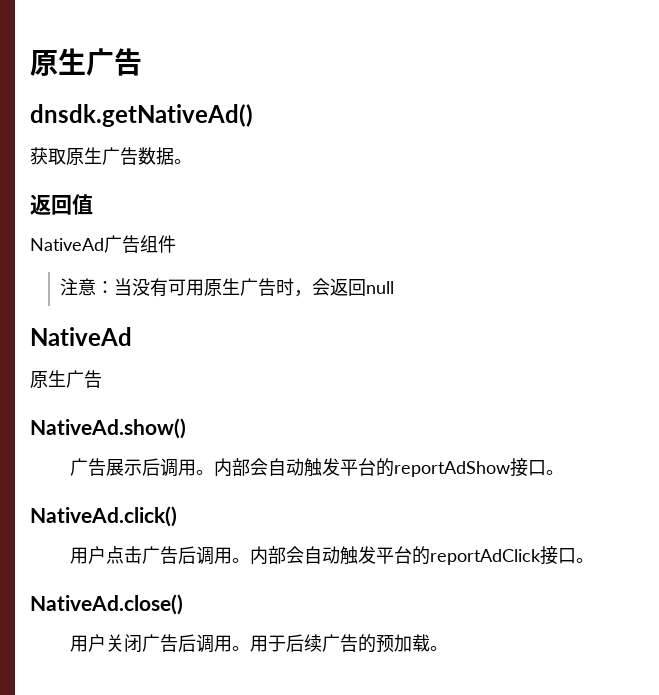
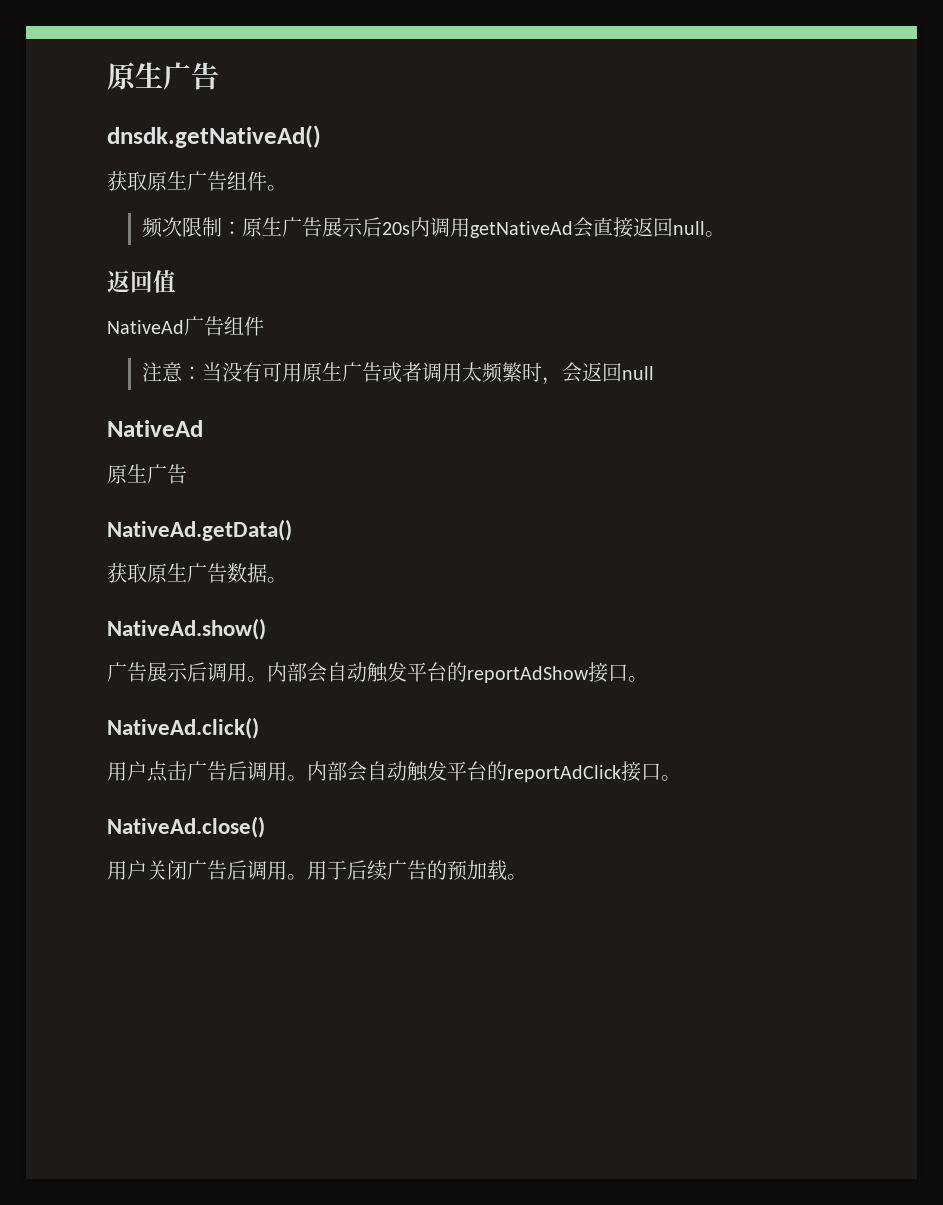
[138,147,174,165] 数据 -> [227,171,287,191] [142,217,706,238] 组件。 // 频次限制：原生广告展示后20s内调用getNativeAd会直接返回null
(277, 287) none -> [382,362,523,383] 或者调用太频繁
(102, 379) none -> [107,519,292,541] [107,563,287,583] // NativeAd.getData() // 获取原生广告数据。

